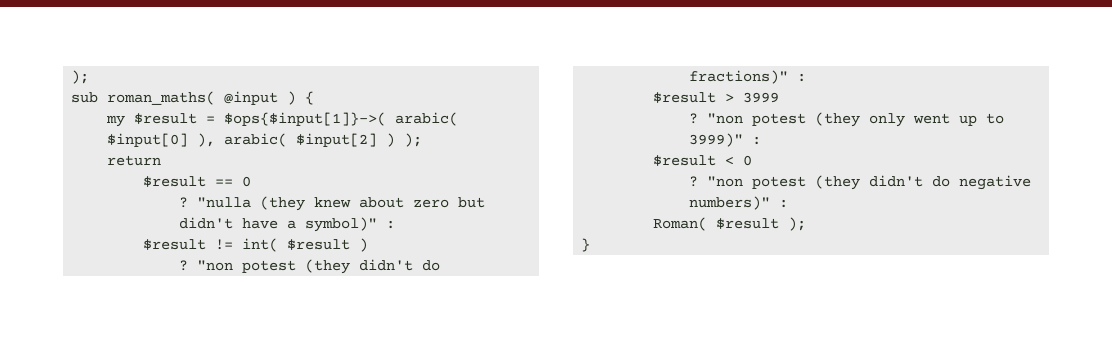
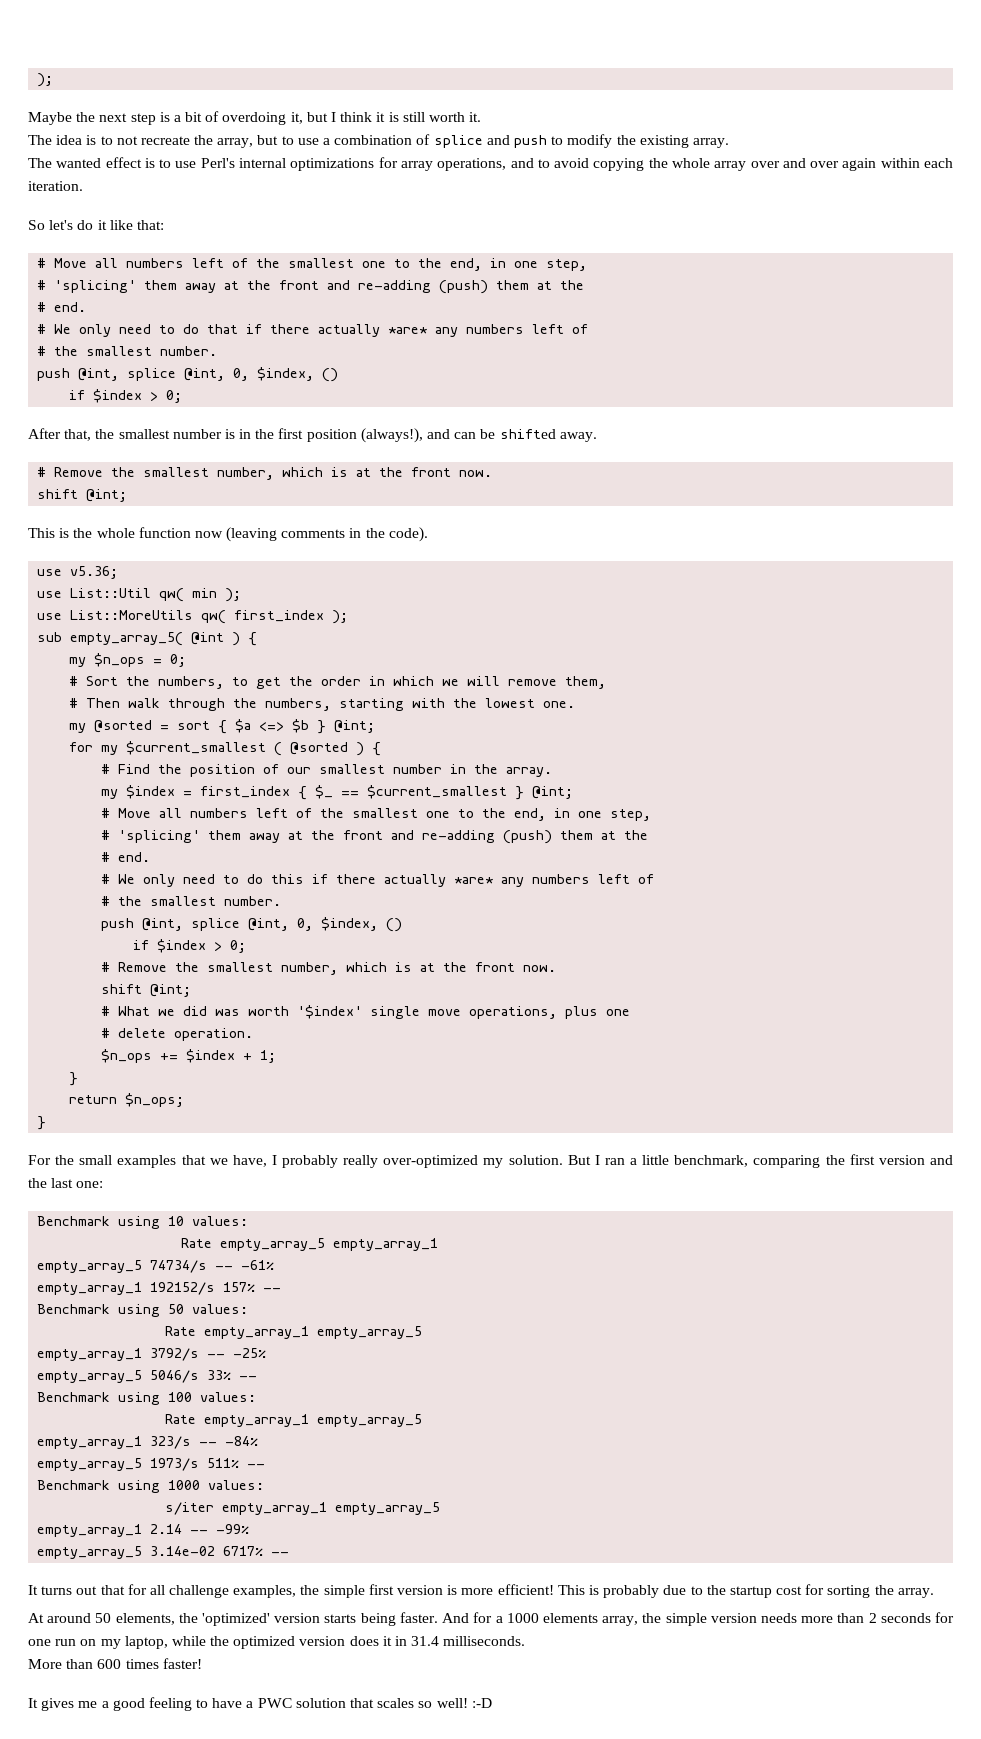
[71,70,90,84] ); -> [37,73,54,87] [28,111,482,125] [28,134,729,148] [28,157,953,171] [28,181,83,191] [28,220,164,230] [37,258,588,271] [37,280,585,294] [37,302,87,312] [37,324,589,337] [37,346,218,356] [37,367,339,382] [69,389,183,403] [28,428,597,443] [37,467,493,480] [37,489,128,502] [28,527,428,542] [37,566,119,579] [37,588,242,602] [37,610,349,624] ); // Maybe the next step is a bit of overdoing it, but I think it is still worth it. // The idea is to not recreate the array, but to use a combination of splice and push to modify the existing array. // The wanted effect is to use Perl's internal optimizations for array operations, and to avoid copying the whole array over and over again within each iteration. // So let's do it like that: // # Move all numbers left of the smallest one to the end, in one step, // # 'splicing' them away at the front and re-adding (push) them at the // # end. // # We only need to do that if there actually *are* any numbers left of // # the smallest number. // push @int, splice @int, 0, $index, () // if $index > 0; // After that, the smallest number is in the first position (always!), and can be shifted away. // # Remove the smallest number, which is at the front now. // shift @int; // This is the whole function now (leaving comments in the code). // use v5.36; // use List::Util qw( min ); // use List::MoreUtils qw( first_index );
[107,91,279,105] roman_maths( @input -> [70,632,225,646] empty_array_5( @int
[134,112,459,126] [107,133,423,147] [107,155,162,166] [143,176,252,187] [179,196,486,211] [179,217,396,232] [143,238,369,252] [179,259,441,274] [689,70,807,84] [653,92,780,103] [689,112,1005,127] [689,133,762,147] [653,155,753,166] [689,175,1032,190] [689,196,789,210] [653,217,807,231] [581,238,591,252] $result = $ops{$input[1]}->( arabic( $input[0] ), arabic( $input[2] ) ); // return // $result == 0 // ? "nulla (they knew about zero but didn't have a symbol)" : // $result != int( $result ) // ? "non potest (they didn't do fractions)" : // $result > 3999 // ? "non potest (they only went up to 3999)" : // $result < 0 // ? "non potest (they didn't do negative numbers)" : // Roman( $result ); // } -> [94,653,187,667] [69,676,607,689] [69,698,576,711] [69,719,376,734] [69,741,382,756] [101,764,553,777] [101,785,574,800] [101,808,652,821] [101,830,649,844] [101,852,151,862] [101,874,655,887] [101,896,282,906] [101,917,403,932] [133,939,247,953] [101,962,557,975] [101,984,192,997] [101,1005,631,1019] [101,1028,254,1041] [101,1049,277,1063] [69,1072,79,1086] [69,1093,185,1107] [37,1116,47,1130] [28,1154,954,1168] [28,1178,104,1188] [37,1216,249,1229] [181,1238,439,1251] [37,1260,275,1273] [37,1282,282,1295] [37,1304,249,1317] [165,1326,423,1339] [37,1348,267,1361] [37,1370,258,1383] [37,1392,257,1405] [165,1414,423,1427] [37,1436,259,1449] [37,1458,266,1471] [37,1480,265,1493] [165,1502,441,1515] [37,1524,250,1537] [37,1546,290,1559] [28,1584,934,1598] [28,1612,955,1626] [28,1636,526,1649] [28,1658,202,1669] [28,1697,492,1711] $n_ops = 0; // # Sort the numbers, to get the order in which we will remove them, // # Then walk through the numbers, starting with the lowest one. // my @sorted = sort { $a <=> $b } @int; // for my $current_smallest ( @sorted ) { // # Find the position of our smallest number in the array. // my $index = first_index { $_ == $current_smallest } @int; // # Move all numbers left of the smallest one to the end, in one step, // # 'splicing' them away at the front and re-adding (push) them at the // # end. // # We only need to do this if there actually *are* any numbers left of // # the smallest number. // push @int, splice @int, 0, $index, () // if $index > 0; // # Remove the smallest number, which is at the front now. // shift @int; // # What we did was worth '$index' single move operations, plus one // # delete operation. // $n_ops += $index + 1; // } // return $n_ops; // } // For the small examples that we have, I probably really over-optimized my solution. But I ran a little benchmark, comparing the first version and the last one: // Benchmark using 10 values: // Rate empty_array_5 empty_array_1 // empty_array_5 74734/s -- -61% // empty_array_1 192152/s 157% -- // Benchmark using 50 values: // Rate empty_array_1 empty_array_5 // empty_array_1 3792/s -- -25% // empty_array_5 5046/s 33% -- // Benchmark using 100 values: // Rate empty_array_1 empty_array_5 // empty_array_1 323/s -- -84% // empty_array_5 1973/s 511% -- // Benchmark using 1000 values: // s/iter empty_array_1 empty_array_5 // empty_array_1 2.14 -- -99% // empty_array_5 3.14e-02 6717% -- // It turns out that for all challenge examples, the simple first version is more efficient! This is probably due to the startup cost for sorting the array. // At around 50 elements, the 'optimized' version starts being faster. And for a 1000 elements array, the simple version needs more than 2 seconds for one run on my laptop, while the optimized version does it in 31.4 milliseconds. // More than 600 times faster! // It gives me a good feeling to have a PWC solution that scales so well! :-D

